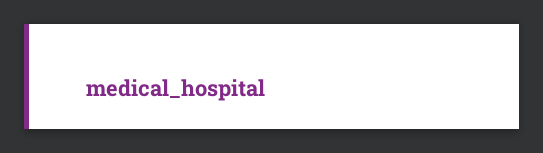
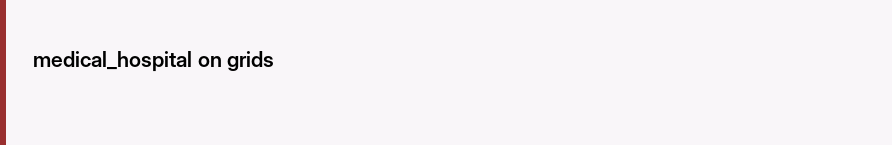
(265, 90) none -> [197,51,275,71] on grids

